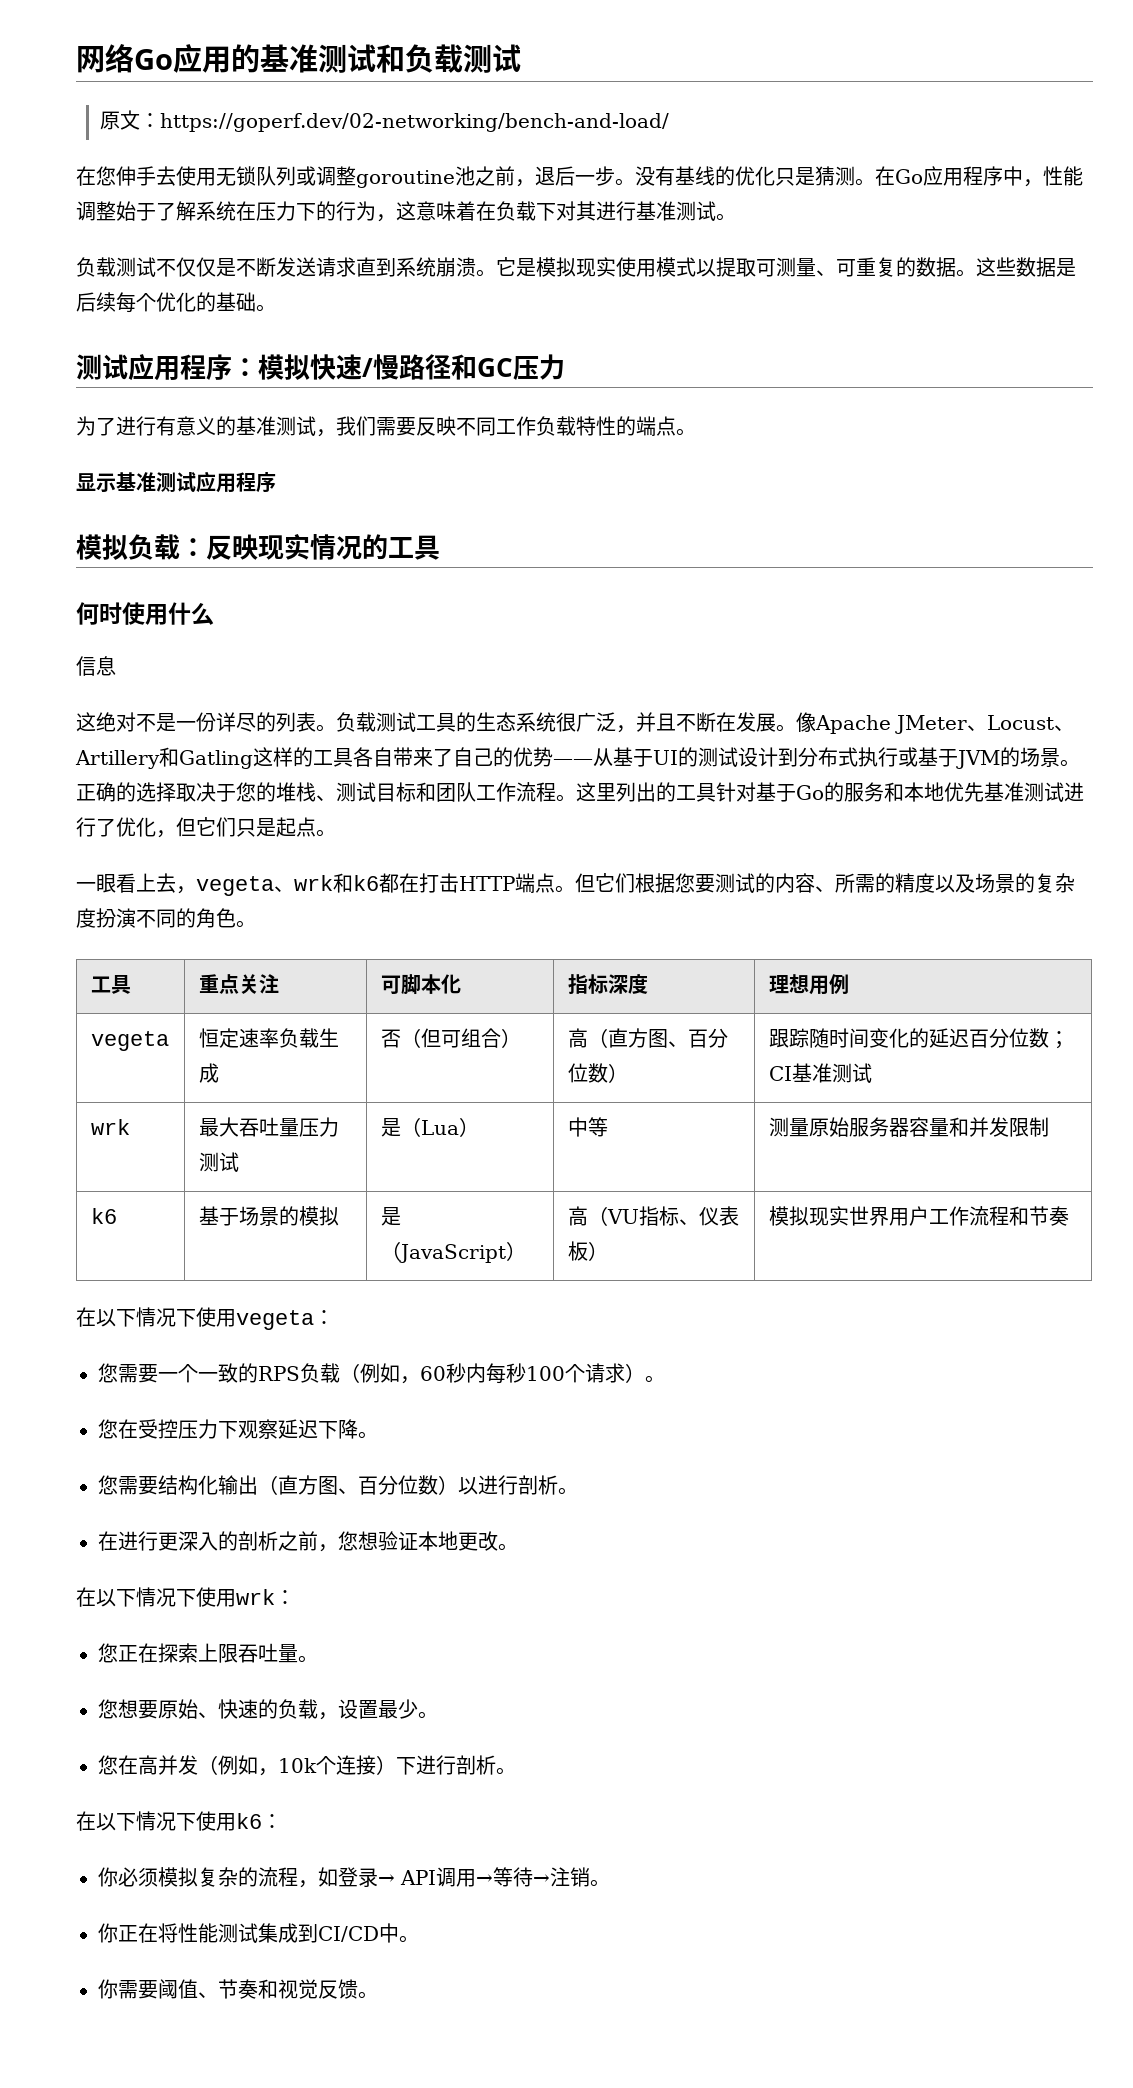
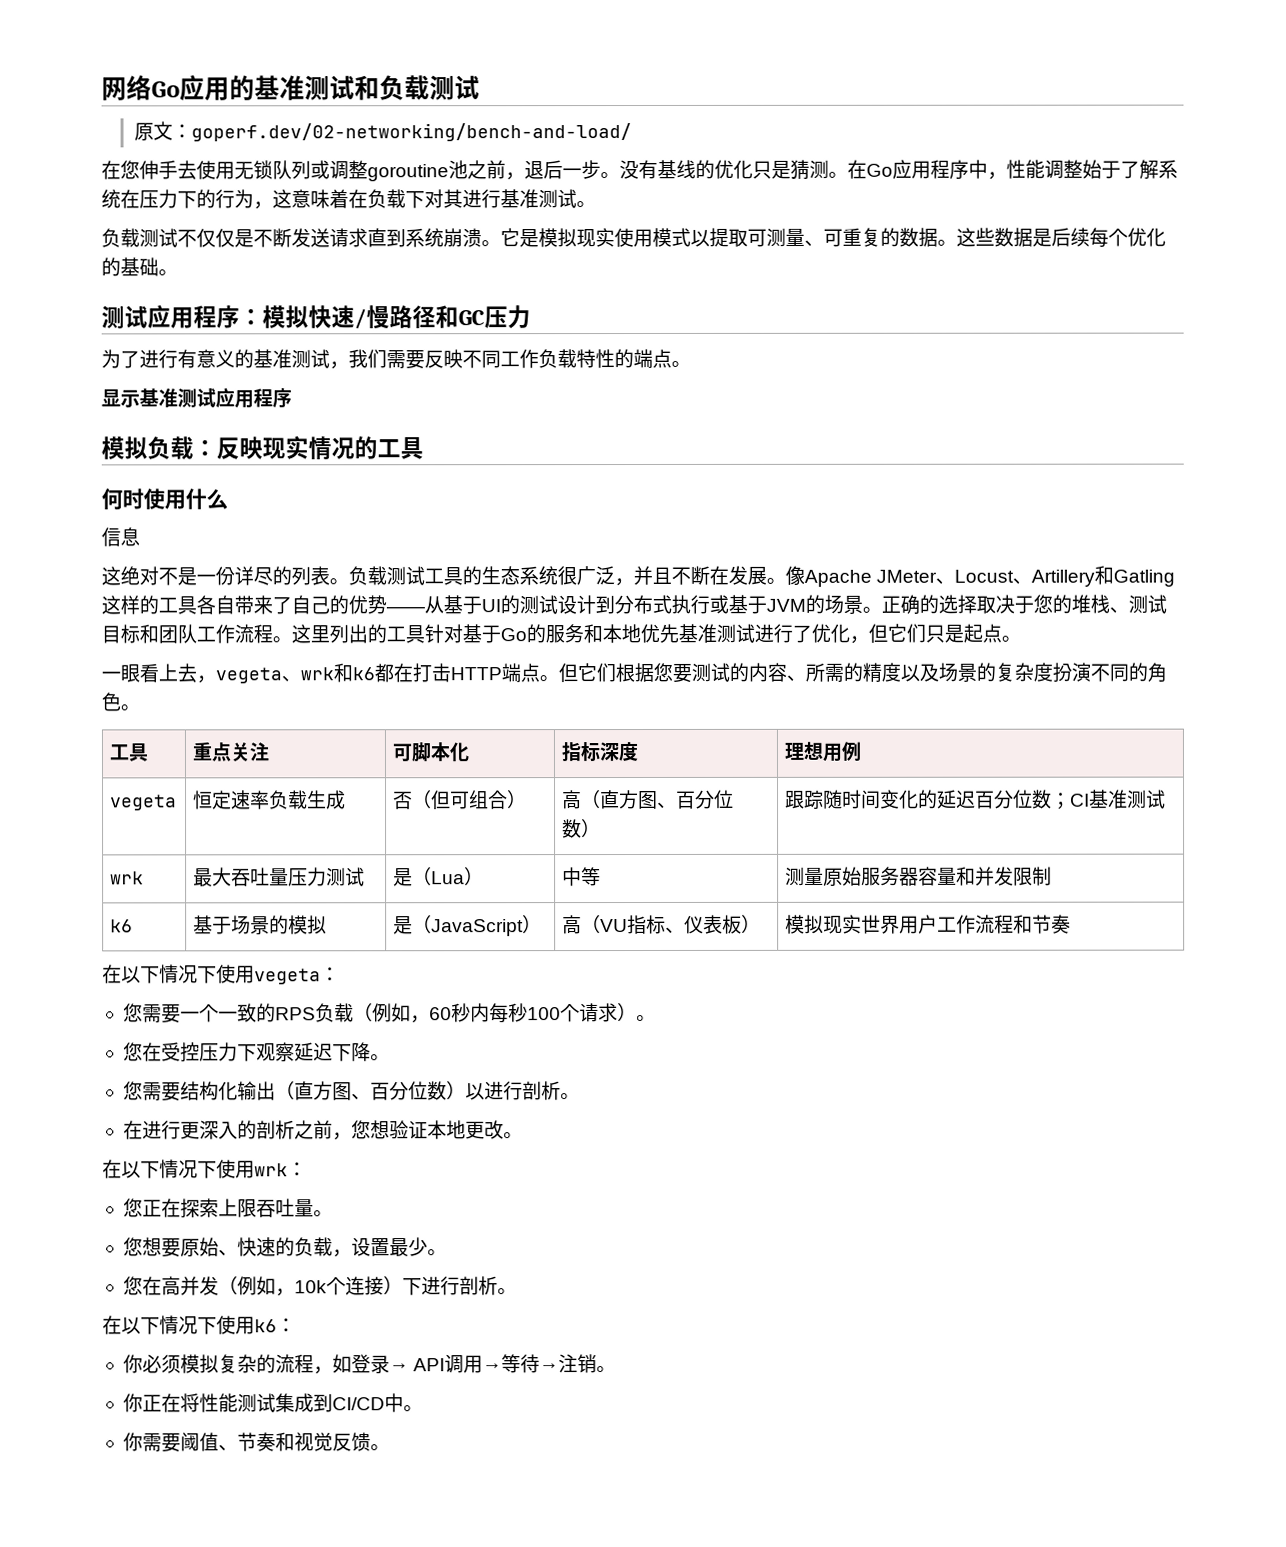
[160,113,670,132] https://goperf.dev/02-networking/bench-and-load/ -> [190,123,632,142] goperf.dev/02-networking/bench-and-load/

